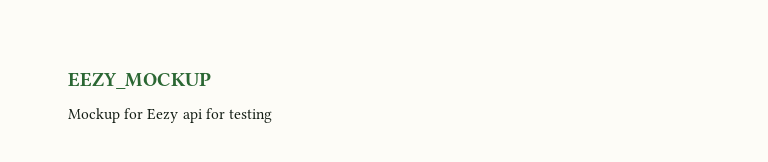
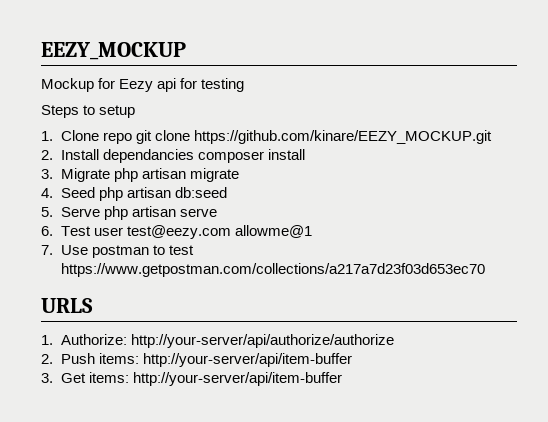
(272, 116) none -> [41,105,136,118] [41,130,493,144] [41,149,306,163] [41,168,240,182] [41,187,228,201] [41,206,218,220] [41,225,313,239] [41,245,195,258] [60,263,485,277] [41,298,93,313] [41,334,394,348] [41,353,353,367] [41,372,343,386] // Steps to setup // 1. Clone repo git clone https://github.com/kinare/EEZY_MOCKUP.git // 2. Install dependancies composer install // 3. Migrate php artisan migrate // 4. Seed php artisan db:seed // 5. Serve php artisan serve // 6. Test user test@eezy.com allowme@1 // 7. Use postman to test https://www.getpostman.com/collections/a217a7d23f03d653ec70 // URLS // 1. Authorize: http://your-server/api/authorize/authorize // 2. Push items: http://your-server/api/item-buffer // 3. Get items: http://your-server/api/item-buffer

